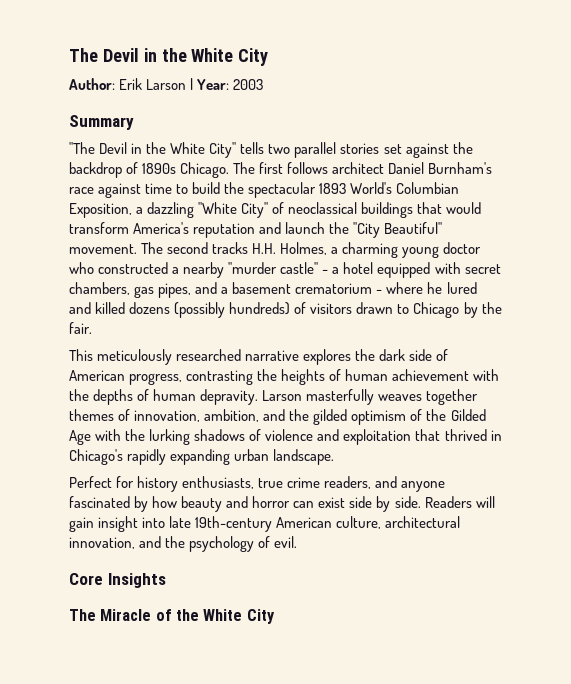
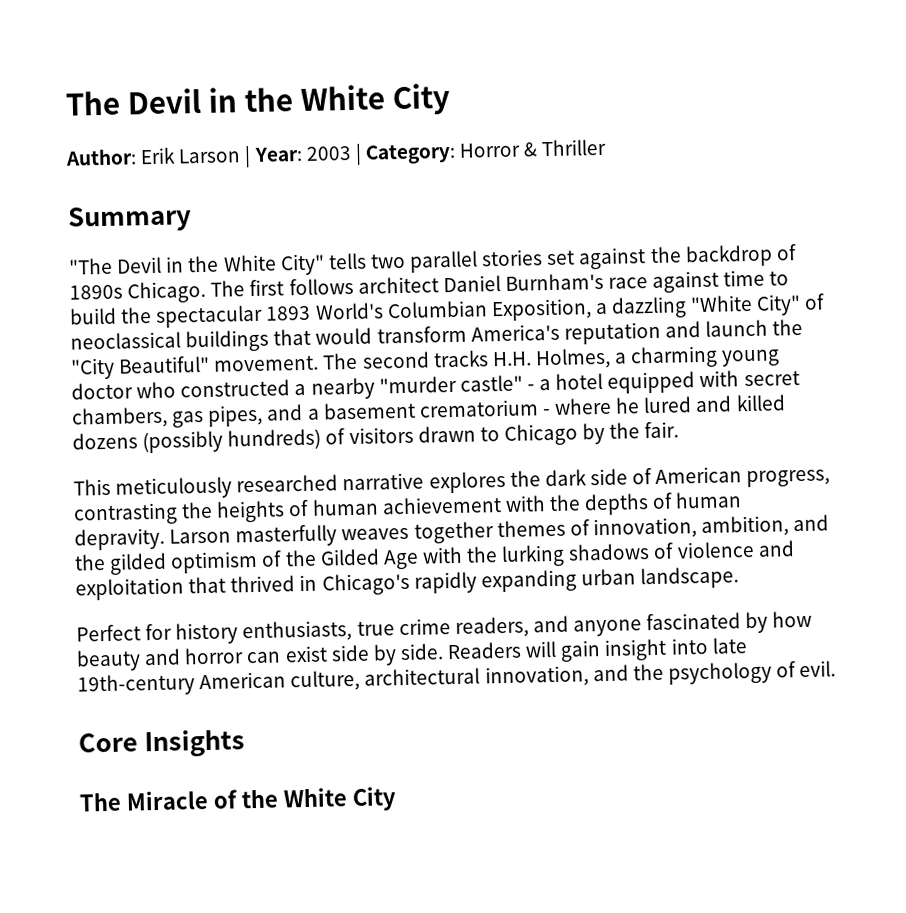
(264, 84) none -> [354,138,607,166] | Category: Horror & Thriller

